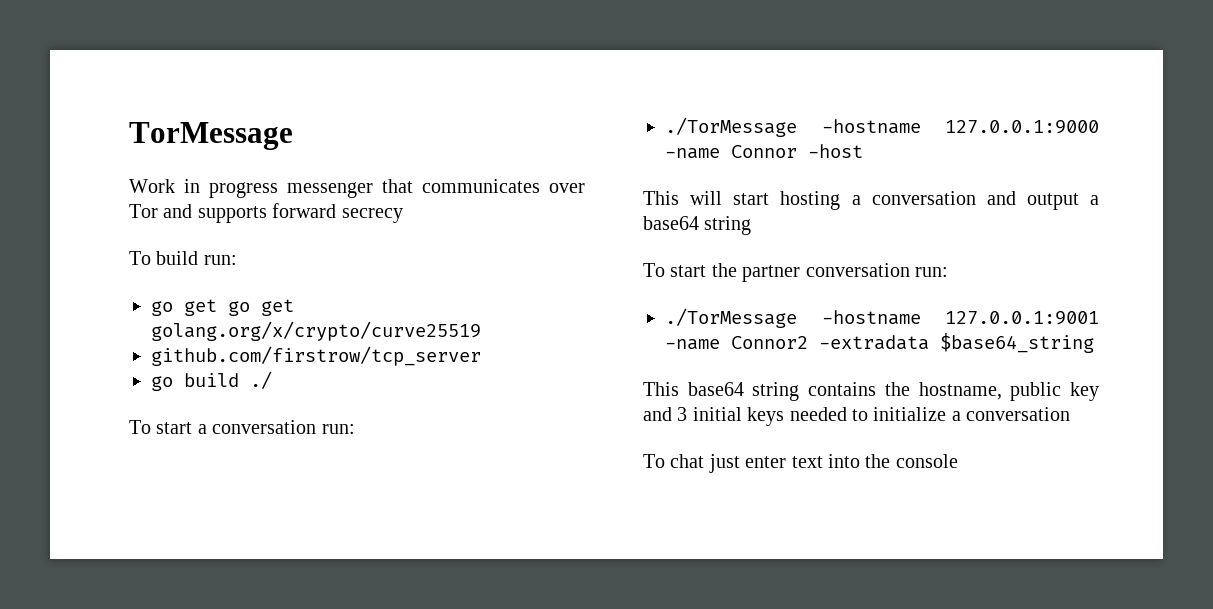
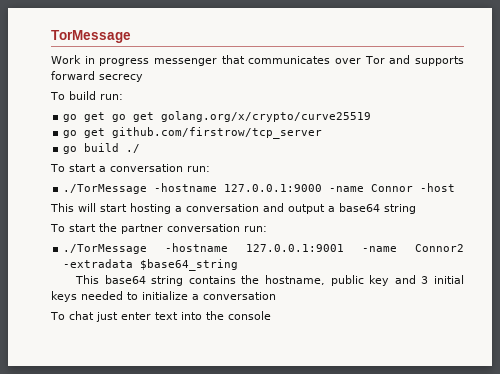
(481, 331) none -> [63,128,106,138] go get

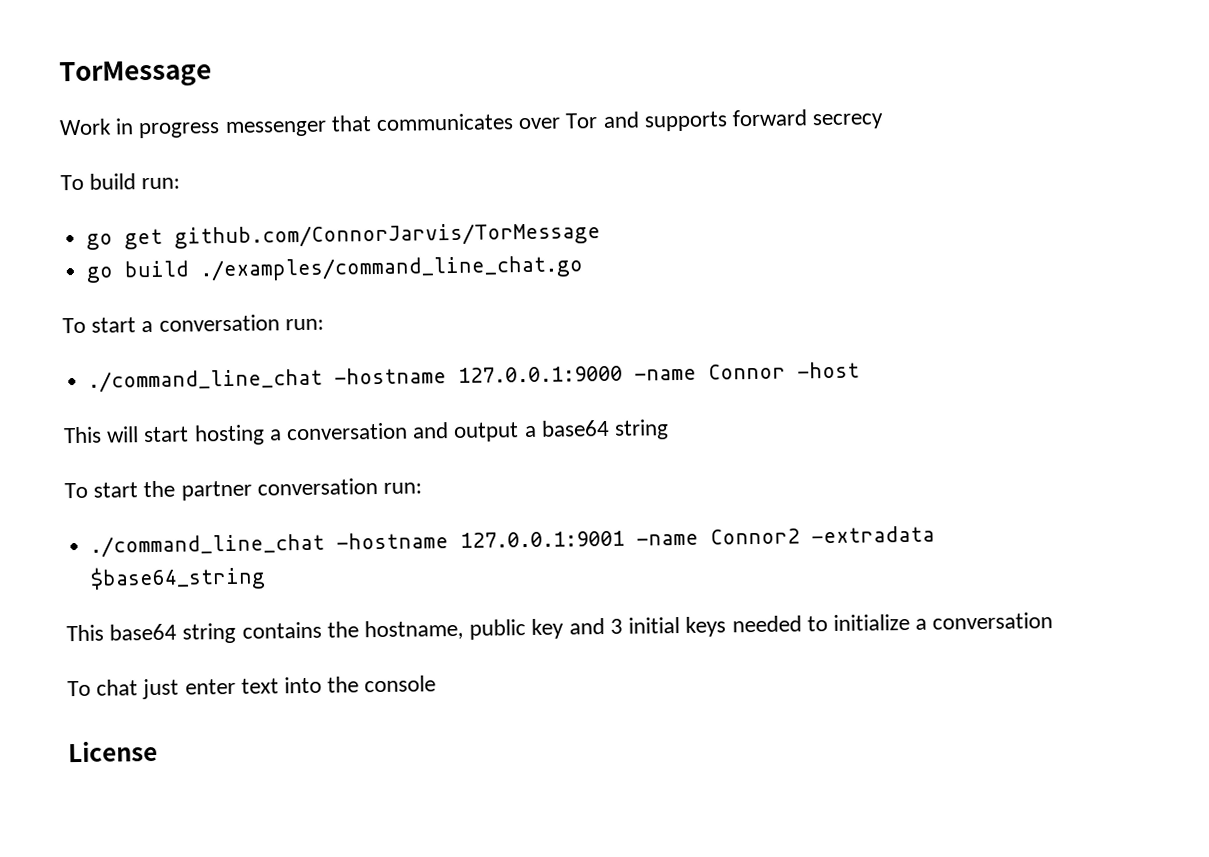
[112,111,372,122] [63,127,323,139] go get golang.org/x/crypto/curve25519 // go get github.com/firstrow/tcp_server -> [174,222,602,249] github.com/ConnorJarvis/TorMessage
[126,144,141,153] ./ -> [200,255,584,282] ./examples/command_line_chat.go
[63,184,148,194] ./TorMessage -> [88,368,324,393] ./command_line_chat
[63,244,148,254] ./TorMessage -> [90,533,326,558] ./command_line_chat
(271, 315) none -> [68,740,158,763] // License

